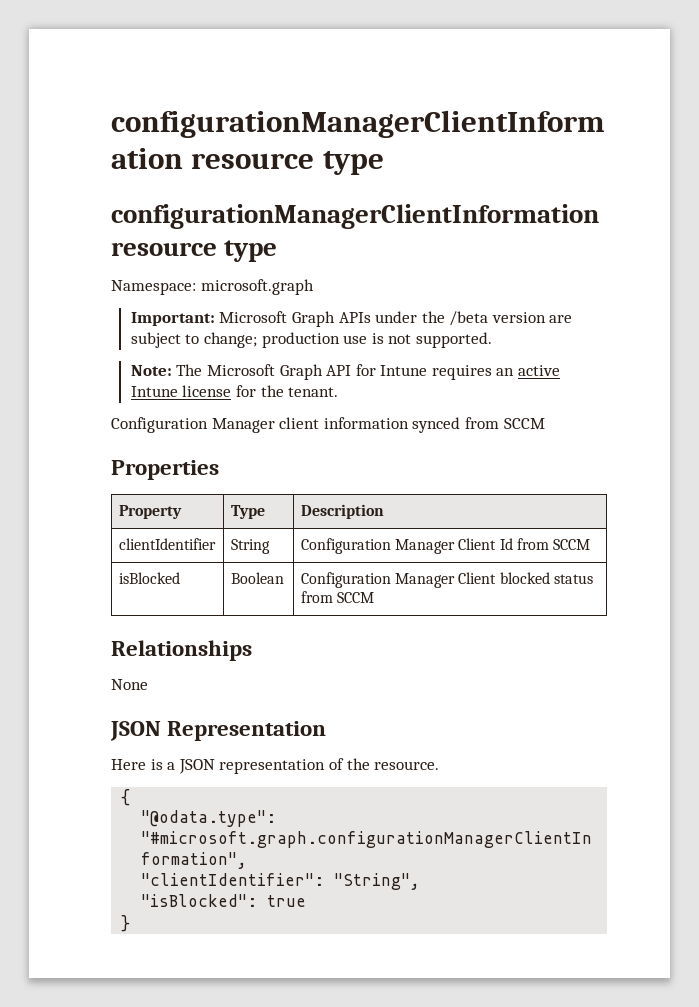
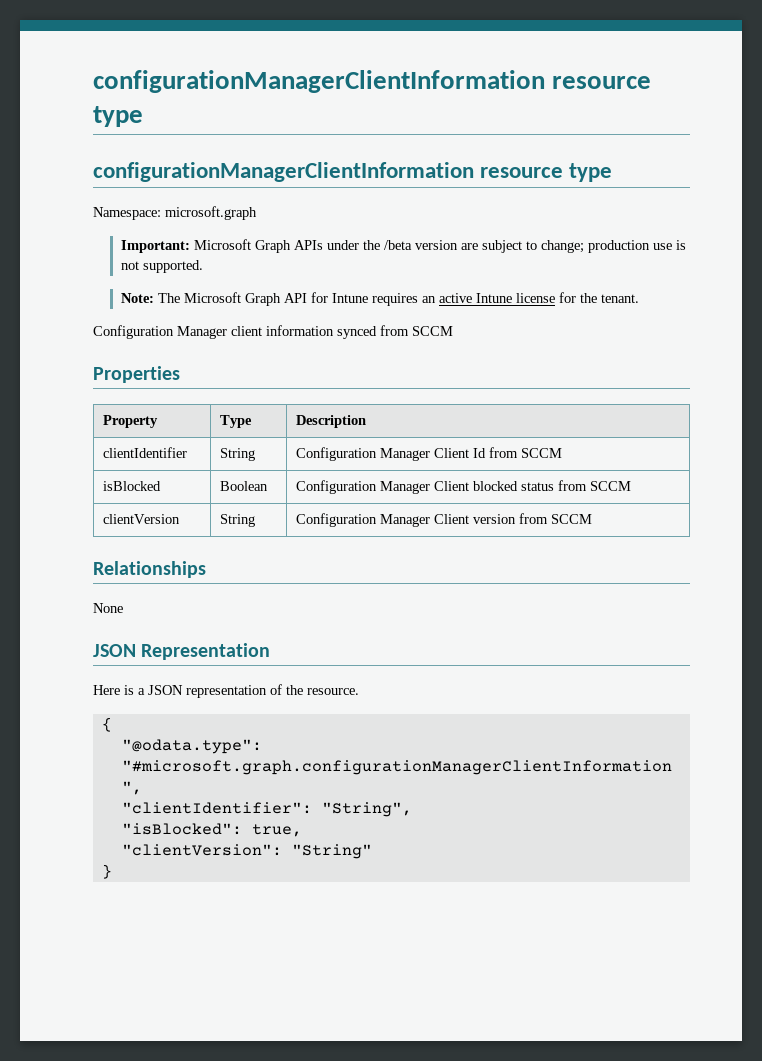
(375, 597) none -> [103,514,181,524] [220,514,256,527] [296,513,593,527] // clientVersion | String | Configuration Manager Client version from SCCM
[267,895,307,907] true -> [251,824,302,837] [121,844,372,859] true, // "clientVersion": "String"

